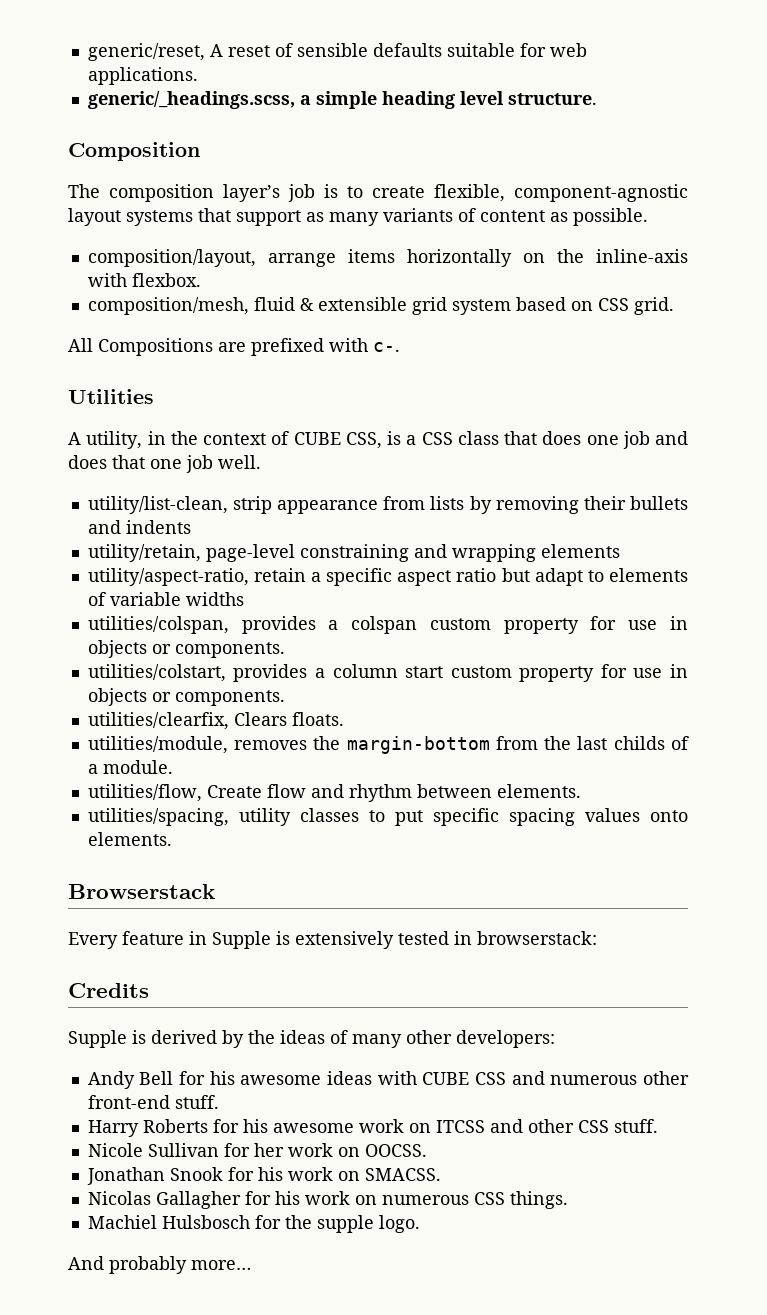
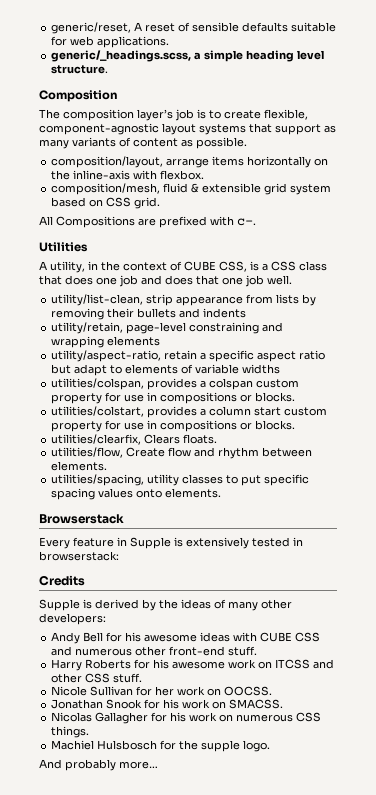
[87,640,285,658] objects or components. -> [160,392,296,404] compositions or blocks.
[87,688,285,706] objects or components. -> [160,420,296,432] compositions or blocks.
[87,736,689,754] [87,760,173,774] // utilities/module, removes the margin-bottom from the last childs of a module. -> (218, 439) none

